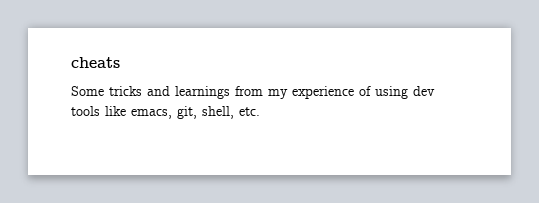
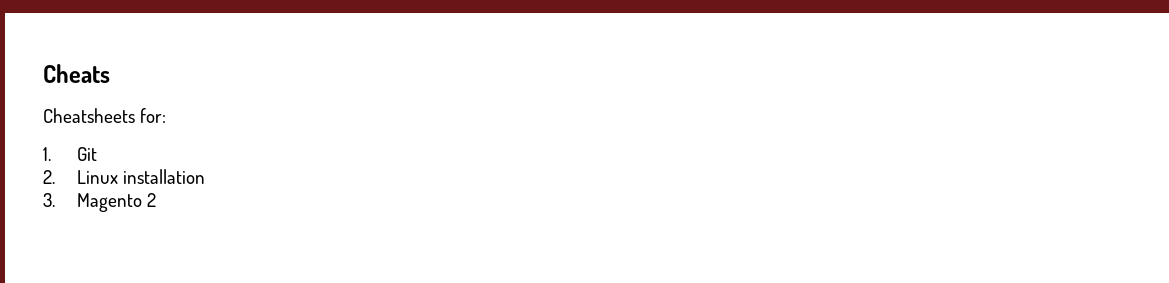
[71,57,120,68] [71,86,435,99] [71,106,260,119] cheats // Some tricks and learnings from my experience of using dev tools like emacs, git, shell, etc. -> [43,64,110,83] [43,108,167,123] [43,147,97,161] [43,169,205,184] [43,193,156,212] Cheats // Cheatsheets for: // 1. Git // 2. Linux installation // 3. Magento 2

